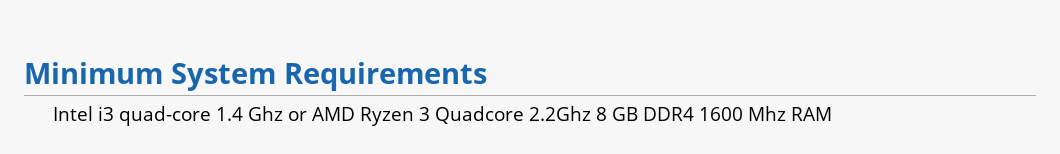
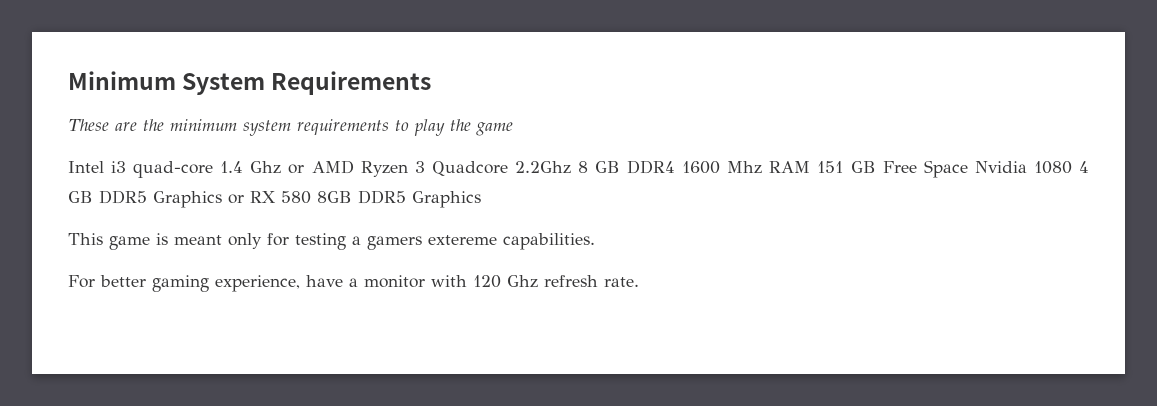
(487, 76) none -> [68,119,513,136] // These are the minimum system requirements to play the game
(832, 114) none -> [817,160,1089,178] [68,190,481,208] [68,233,595,250] [68,275,639,292] 151 GB Free Space Nvidia 1080 4 GB DDR5 Graphics or RX 580 8GB DDR5 Graphics // This game is meant only for testing a gamers extereme capabilities. // For better gaming experience, have a monitor with 120 Ghz refresh rate.

